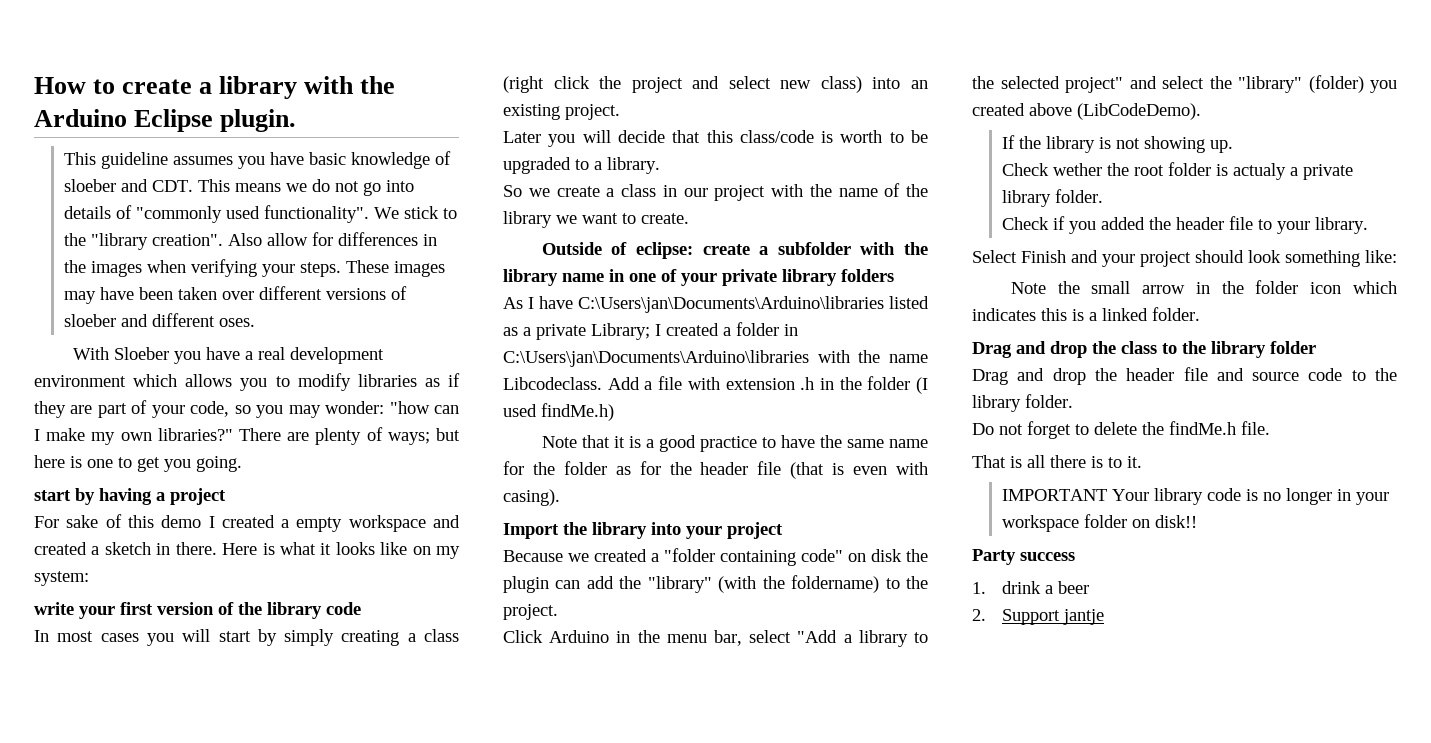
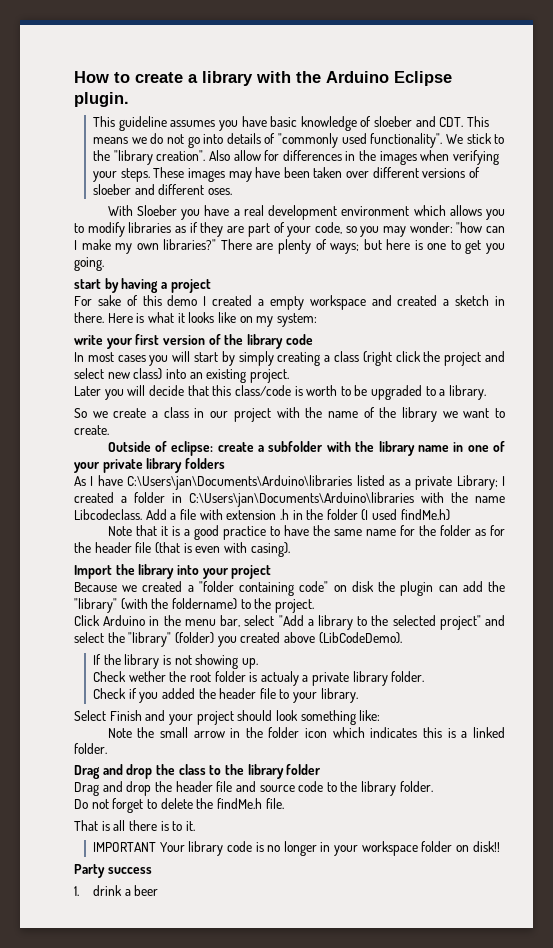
[972,609,1104,625] // 2. Support jantje -> (159, 890) none

